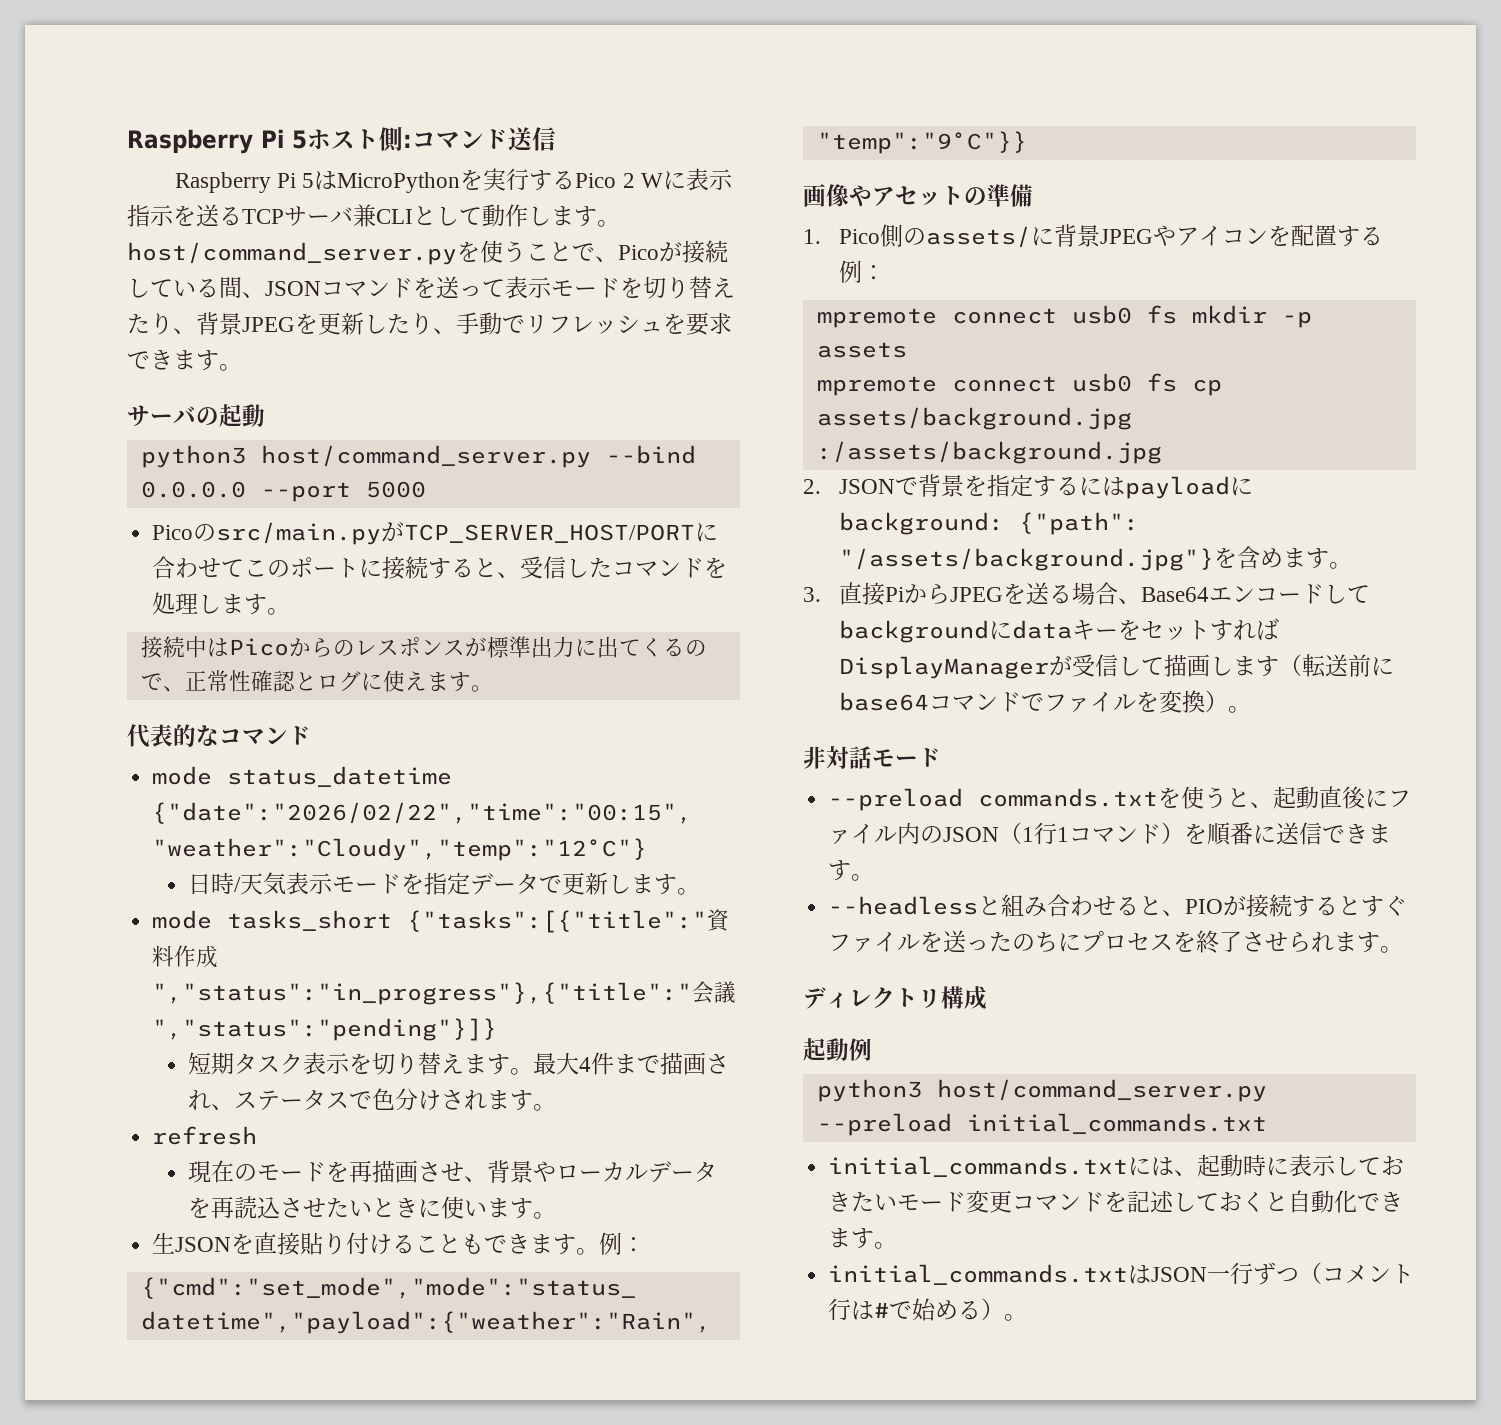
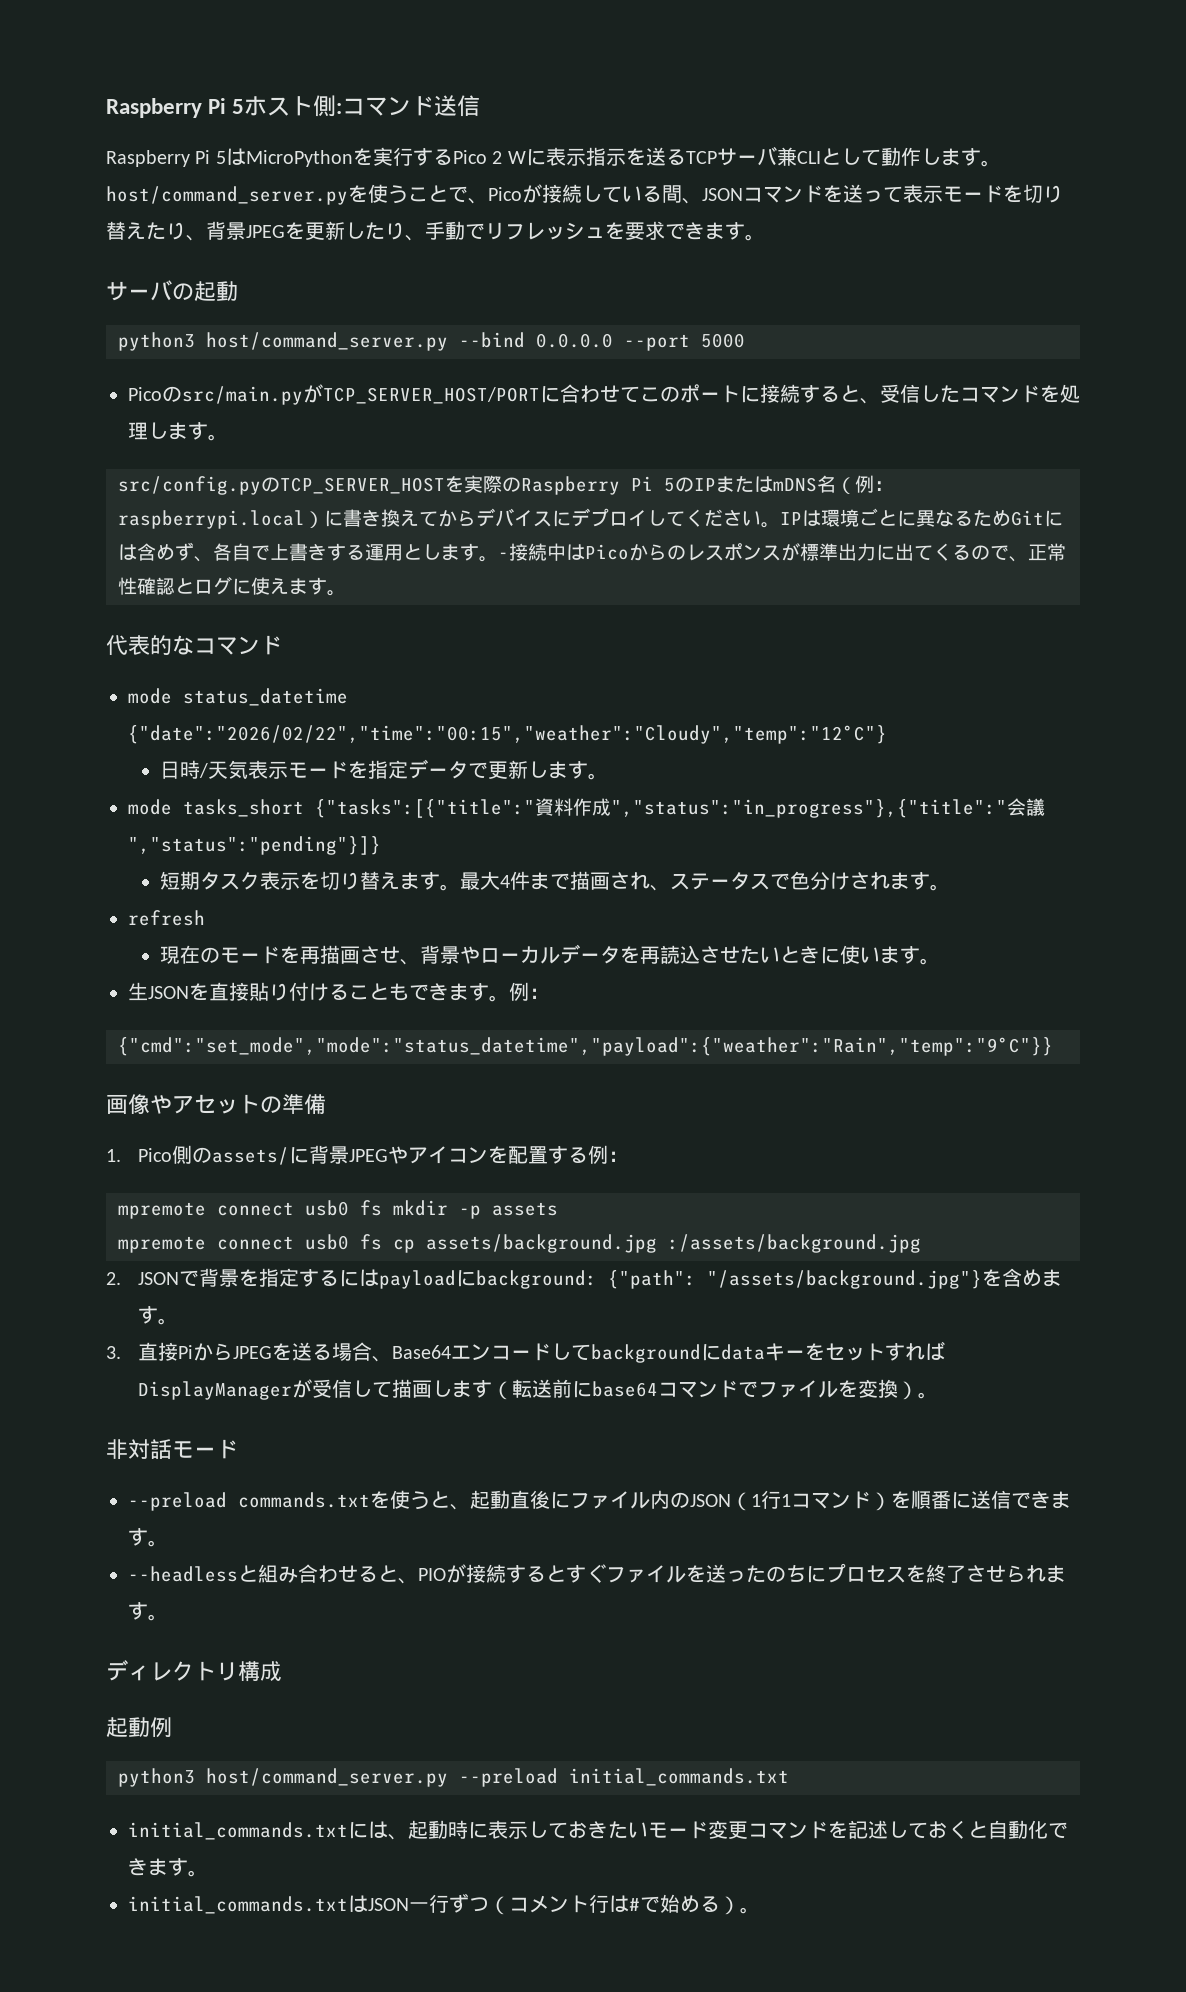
(291, 611) none -> [118,475,893,495] [118,508,1063,529] [118,542,509,562] src/config.pyのTCP_SERVER_HOSTを実際のRaspberry Pi 5のIPまたはmDNS名（例：raspberrypi.local）に書き換えてからデバイスにデプロイしてください。IPは環境ごとに異なるためGitには含めず、各自で上書きする運用とします。-

